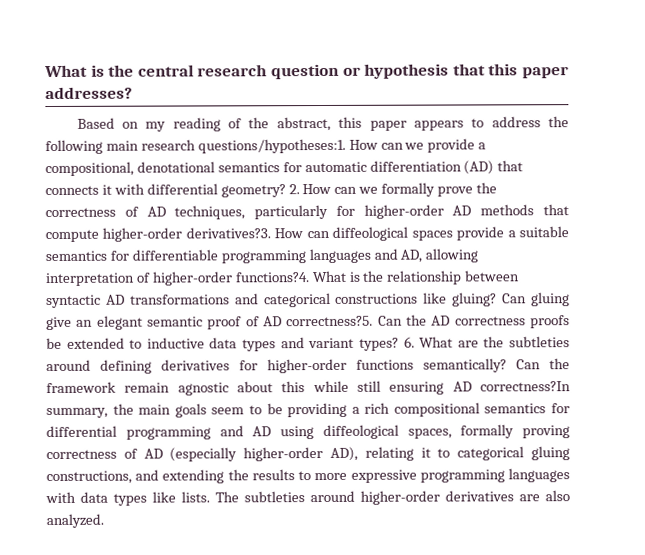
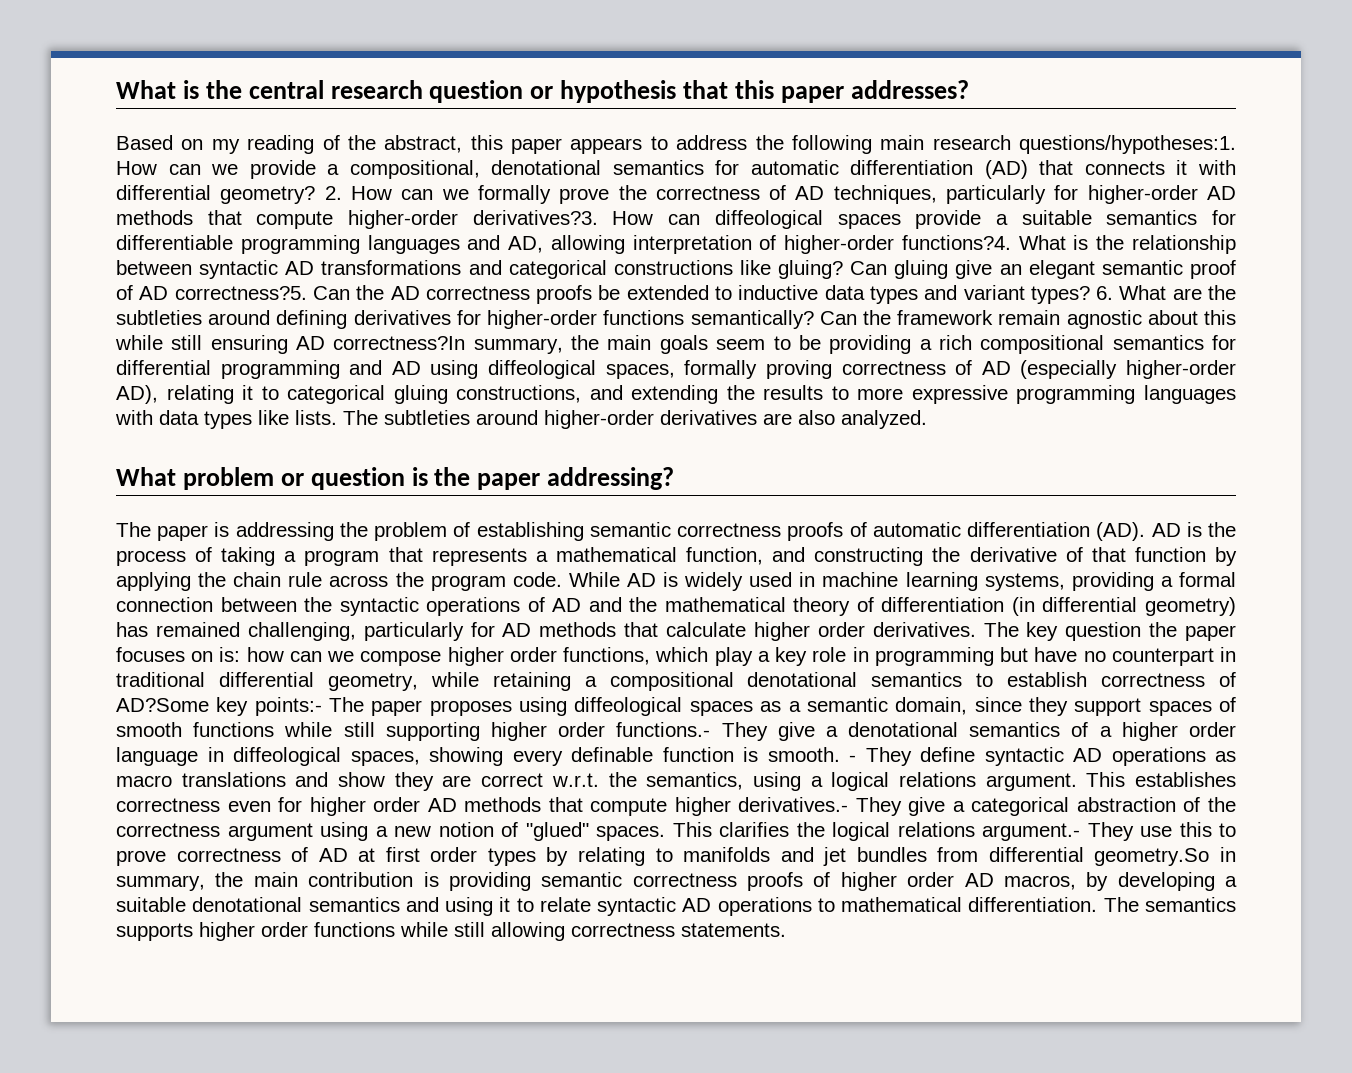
(104, 521) none -> [116,467,675,490] [116,522,1237,541] [116,547,1237,566] [116,572,1236,591] [116,597,1236,616] [116,622,1236,641] [116,647,1236,666] [116,672,1236,691] [116,697,1236,716] [116,722,1236,741] [116,747,1236,766] [116,772,1236,791] [116,797,1236,816] [116,822,1236,841] [116,847,1236,866] [116,872,1237,891] [116,897,1236,916] [116,922,786,941] // What problem or question is the paper addressing? // The paper is addressing the problem of establishing semantic correctness proofs of automatic differentiation (AD). AD is the process of taking a program that represents a mathematical function, and constructing the derivative of that function by applying the chain rule across the program code. While AD is widely used in machine learning systems, providing a formal connection between the syntactic operations of AD and the mathematical theory of differentiation (in differential geometry) has remained challenging, particularly for AD methods that calculate higher order derivatives. The key question the paper focuses on is: how can we compose higher order functions, which play a key role in programming but have no counterpart in traditional differential geometry, while retaining a compositional denotational semantics to establish correctness of AD?Some key points:- The paper proposes using diffeological spaces as a semantic domain, since they support spaces of smooth functions while still supporting higher order functions.- They give a denotational semantics of a higher order language in diffeological spaces, showing every definable function is smooth. - They define syntactic AD operations as macro translations and show they are correct w.r.t. the semantics, using a logical relations argument. This establishes correctness even for higher order AD methods that compute higher derivatives.- They give a categorical abstraction of the correctness argument using a new notion of "glued" spaces. This clarifies the logical relations argument.- They use this to prove correctness of AD at first order types by relating to manifolds and jet bundles from differential geometry.So in summary, the main contribution is providing semantic correctness proofs of higher order AD macros, by developing a suitable denotational semantics and using it to relate syntactic AD operations to mathematical differentiation. The semantics supports higher order functions while still allowing correctness statements.

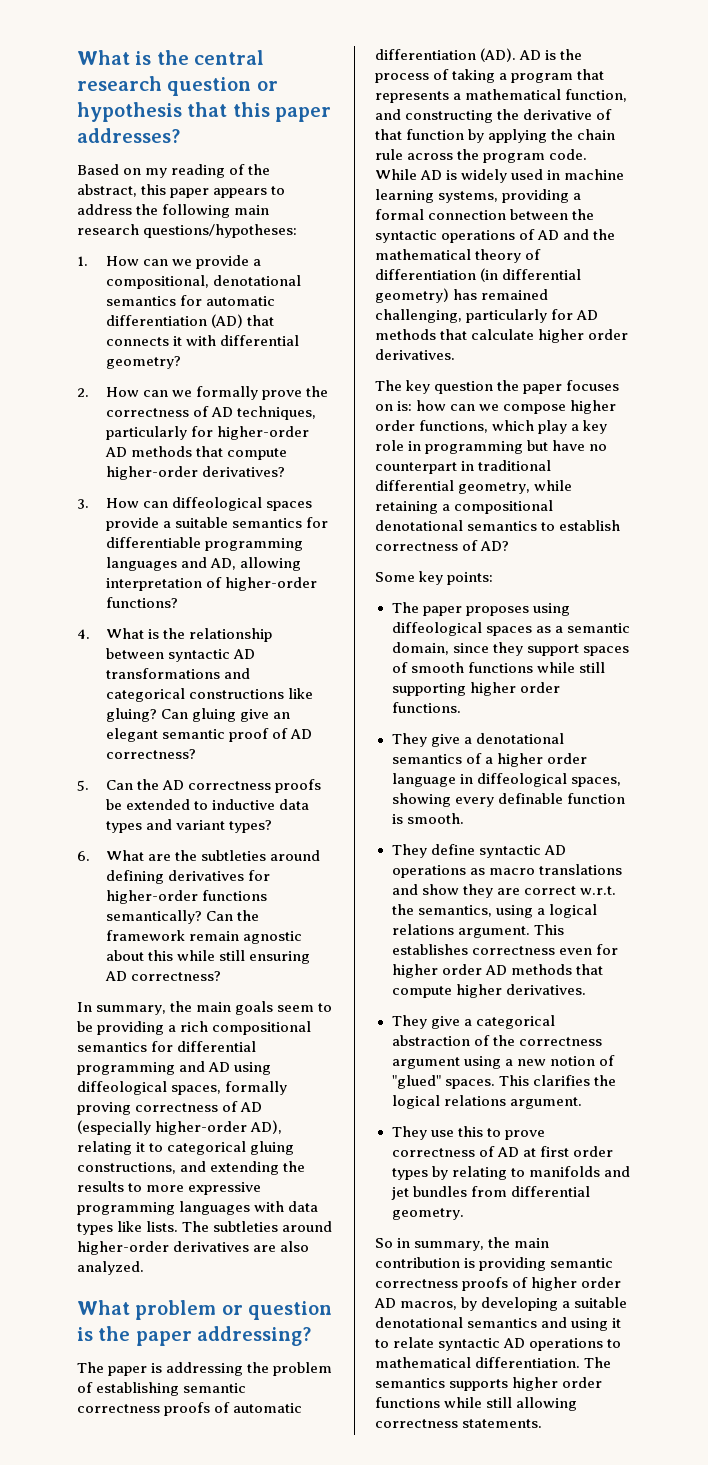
[1019,135,1236,154] questions/hypotheses:1. -> [143,224,298,238] [77,256,88,266] questions/hypotheses: // 1.
(316, 195) none -> (182, 362) //
[472,210,598,225] derivatives?3. -> [202,466,286,477] [77,499,89,509] derivatives? // 3.
[901,235,1011,250] functions?4. -> [106,597,179,608] [77,629,90,639] functions? // 4.
[174,286,307,300] correctness?5. -> [106,749,197,759] [77,780,89,791] correctness? // 5.
(1090, 295) none -> (273, 826) //
[333,336,466,350] correctness?In -> [131,971,222,981] [77,1002,92,1012] correctness? // In
(976, 629) none -> (455, 354) //
[116,697,322,716] AD?Some key points:- -> [480,541,510,551] [375,571,494,585] AD? // Some key points: //
[616,722,711,737] functions.- -> [391,702,461,713] functions. //
[849,755,856,762] - -> (464, 818) //
[738,797,849,812] derivatives.- -> [505,984,586,995] derivatives. //
[982,823,1080,841] argument.- -> [509,1097,582,1109] argument. //
[1094,848,1210,866] geometry.So -> [391,1208,464,1220] [375,1238,393,1248] geometry. // So

